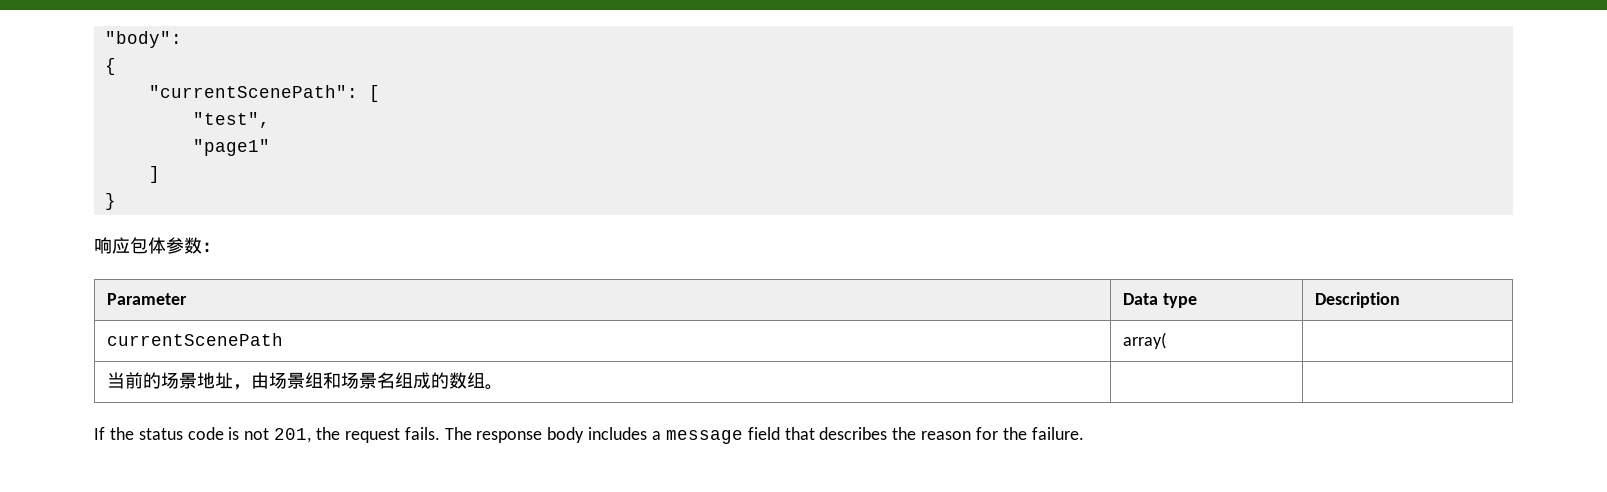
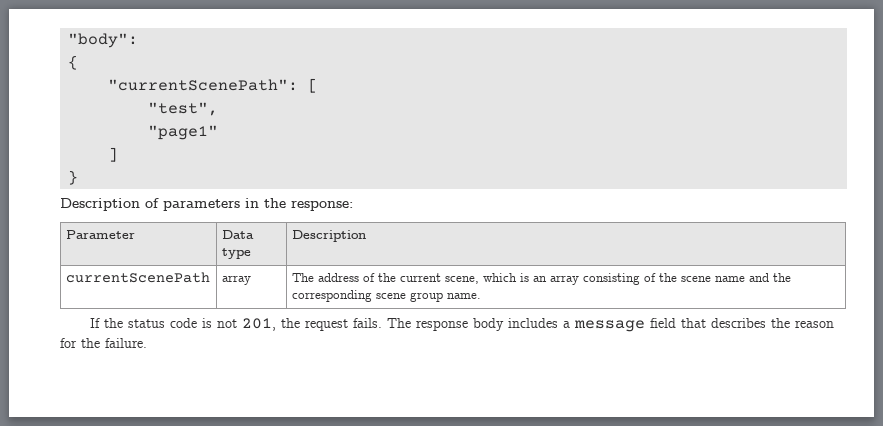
[94,237,220,254] 响应包体参数： -> [60,198,353,211] Description of parameters in the response:
[1122,332,1166,349] [106,372,503,390] array( | // 当前的场景地址，由场景组和场景名组成的数组。 | | -> [221,275,251,285] [291,273,791,285] [291,290,481,302] array | The address of the current scene, which is an array consisting of the scene name and the corresponding scene group name.

